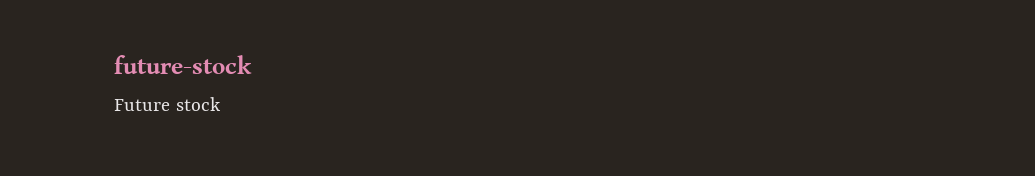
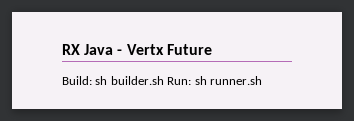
[114,55,252,74] [114,97,221,111] future-stock // Future stock -> [62,44,212,55] [62,76,262,85] RX Java - Vertx Future // Build: sh builder.sh Run: sh runner.sh

